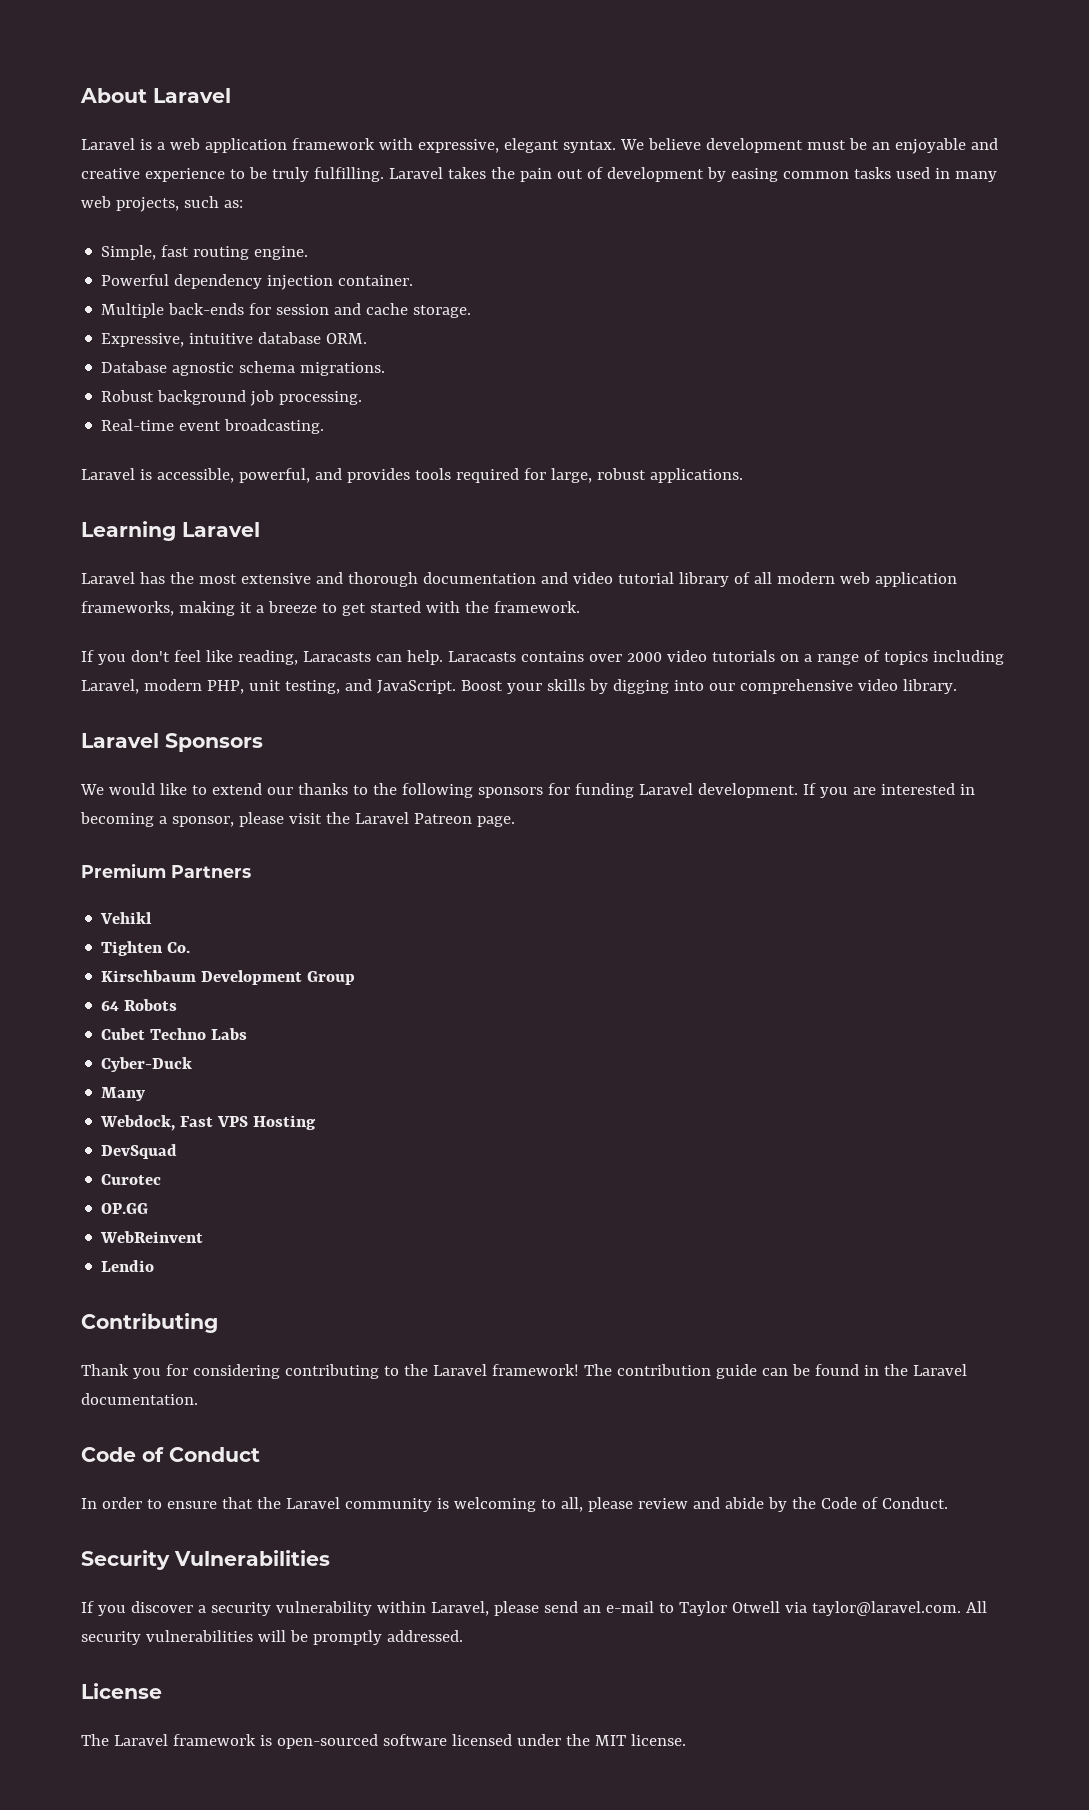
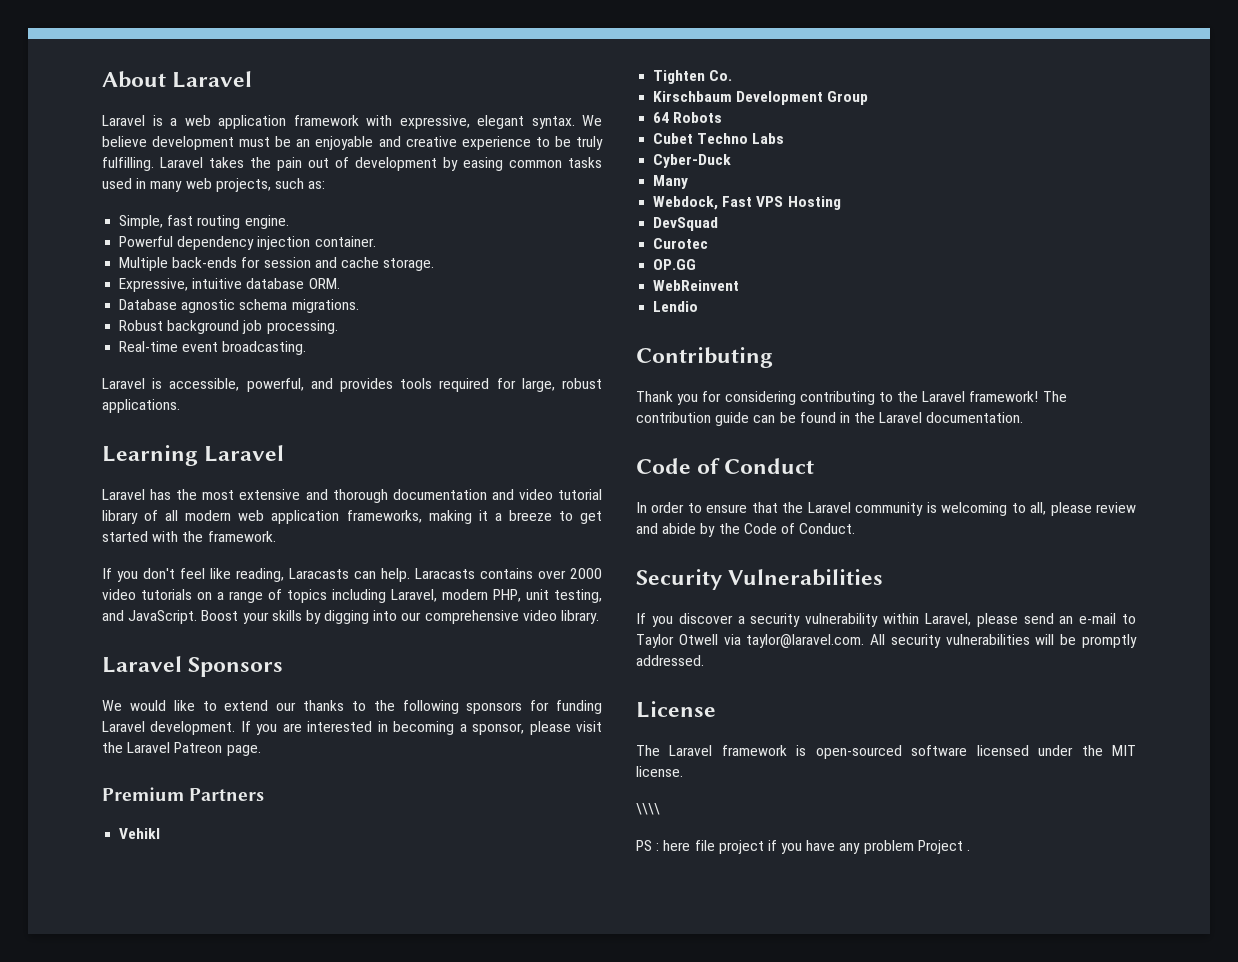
(686, 1740) none -> [636,803,660,815] [636,840,971,854] // \\\\ // PS : here file project if you have any problem Project .

